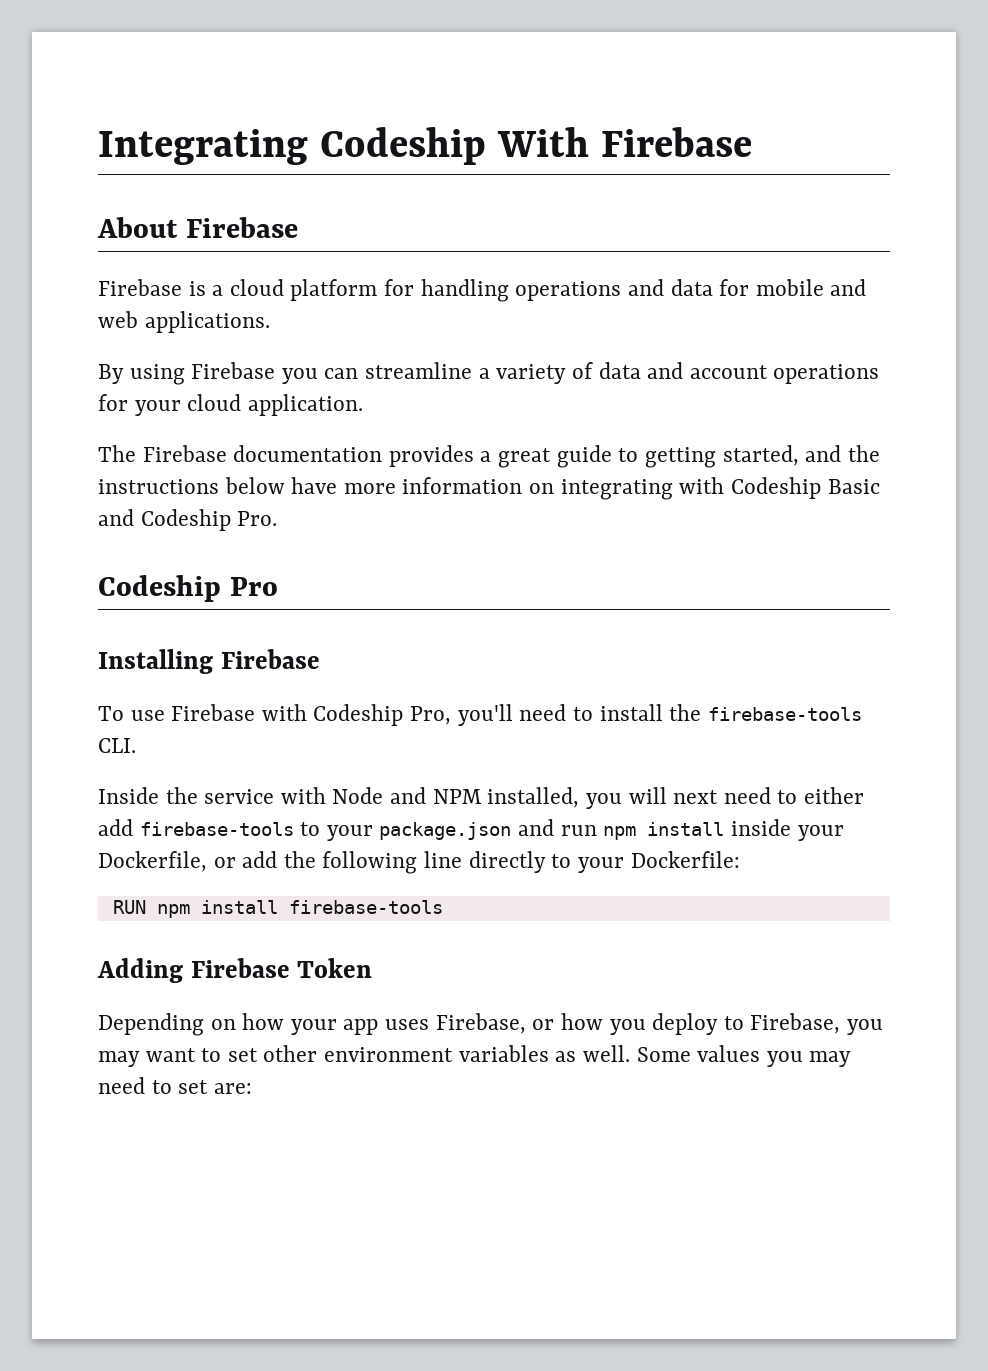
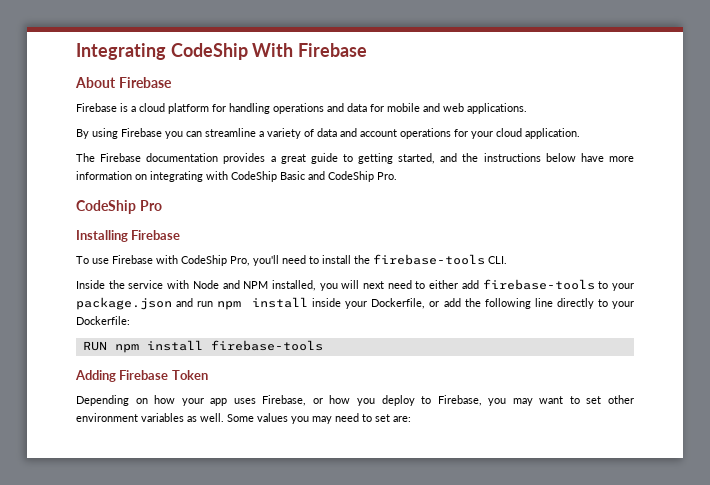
[320,127,487,165] Codeship -> [170,43,248,60] CodeShip
[730,477,821,499] Codeship -> [231,171,277,182] CodeShip
[140,509,231,531] Codeship -> [328,171,374,182] CodeShip
[98,575,221,602] Codeship -> [76,200,136,214] CodeShip
[313,704,404,726] Codeship -> [181,255,227,266] CodeShip

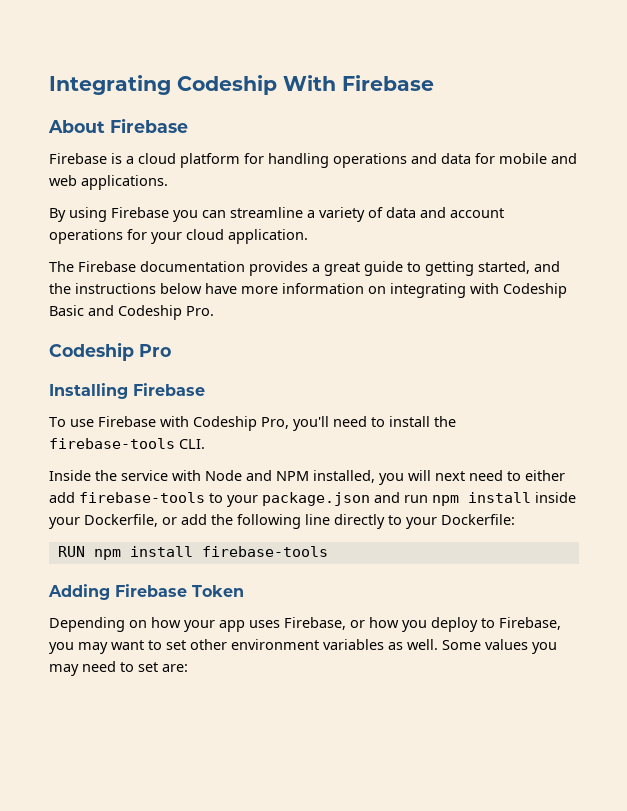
[170,43,248,60] CodeShip -> [177,75,277,95] Codeship
[231,171,277,182] CodeShip -> [503,283,567,298] Codeship
[328,171,374,182] CodeShip -> [118,305,182,320] Codeship
[76,200,136,214] CodeShip -> [49,342,134,361] Codeship
[181,255,227,266] CodeShip -> [193,416,257,431] Codeship

